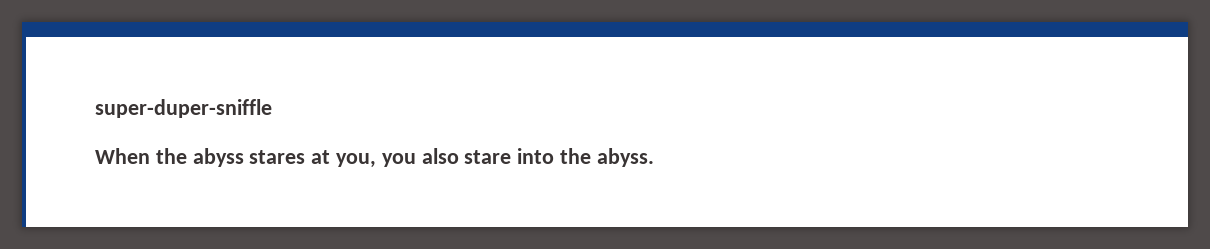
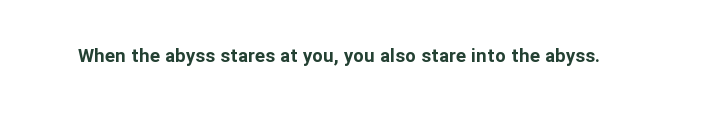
[95,99,272,118] super-duper-sniffle // -> (78, 55) none

